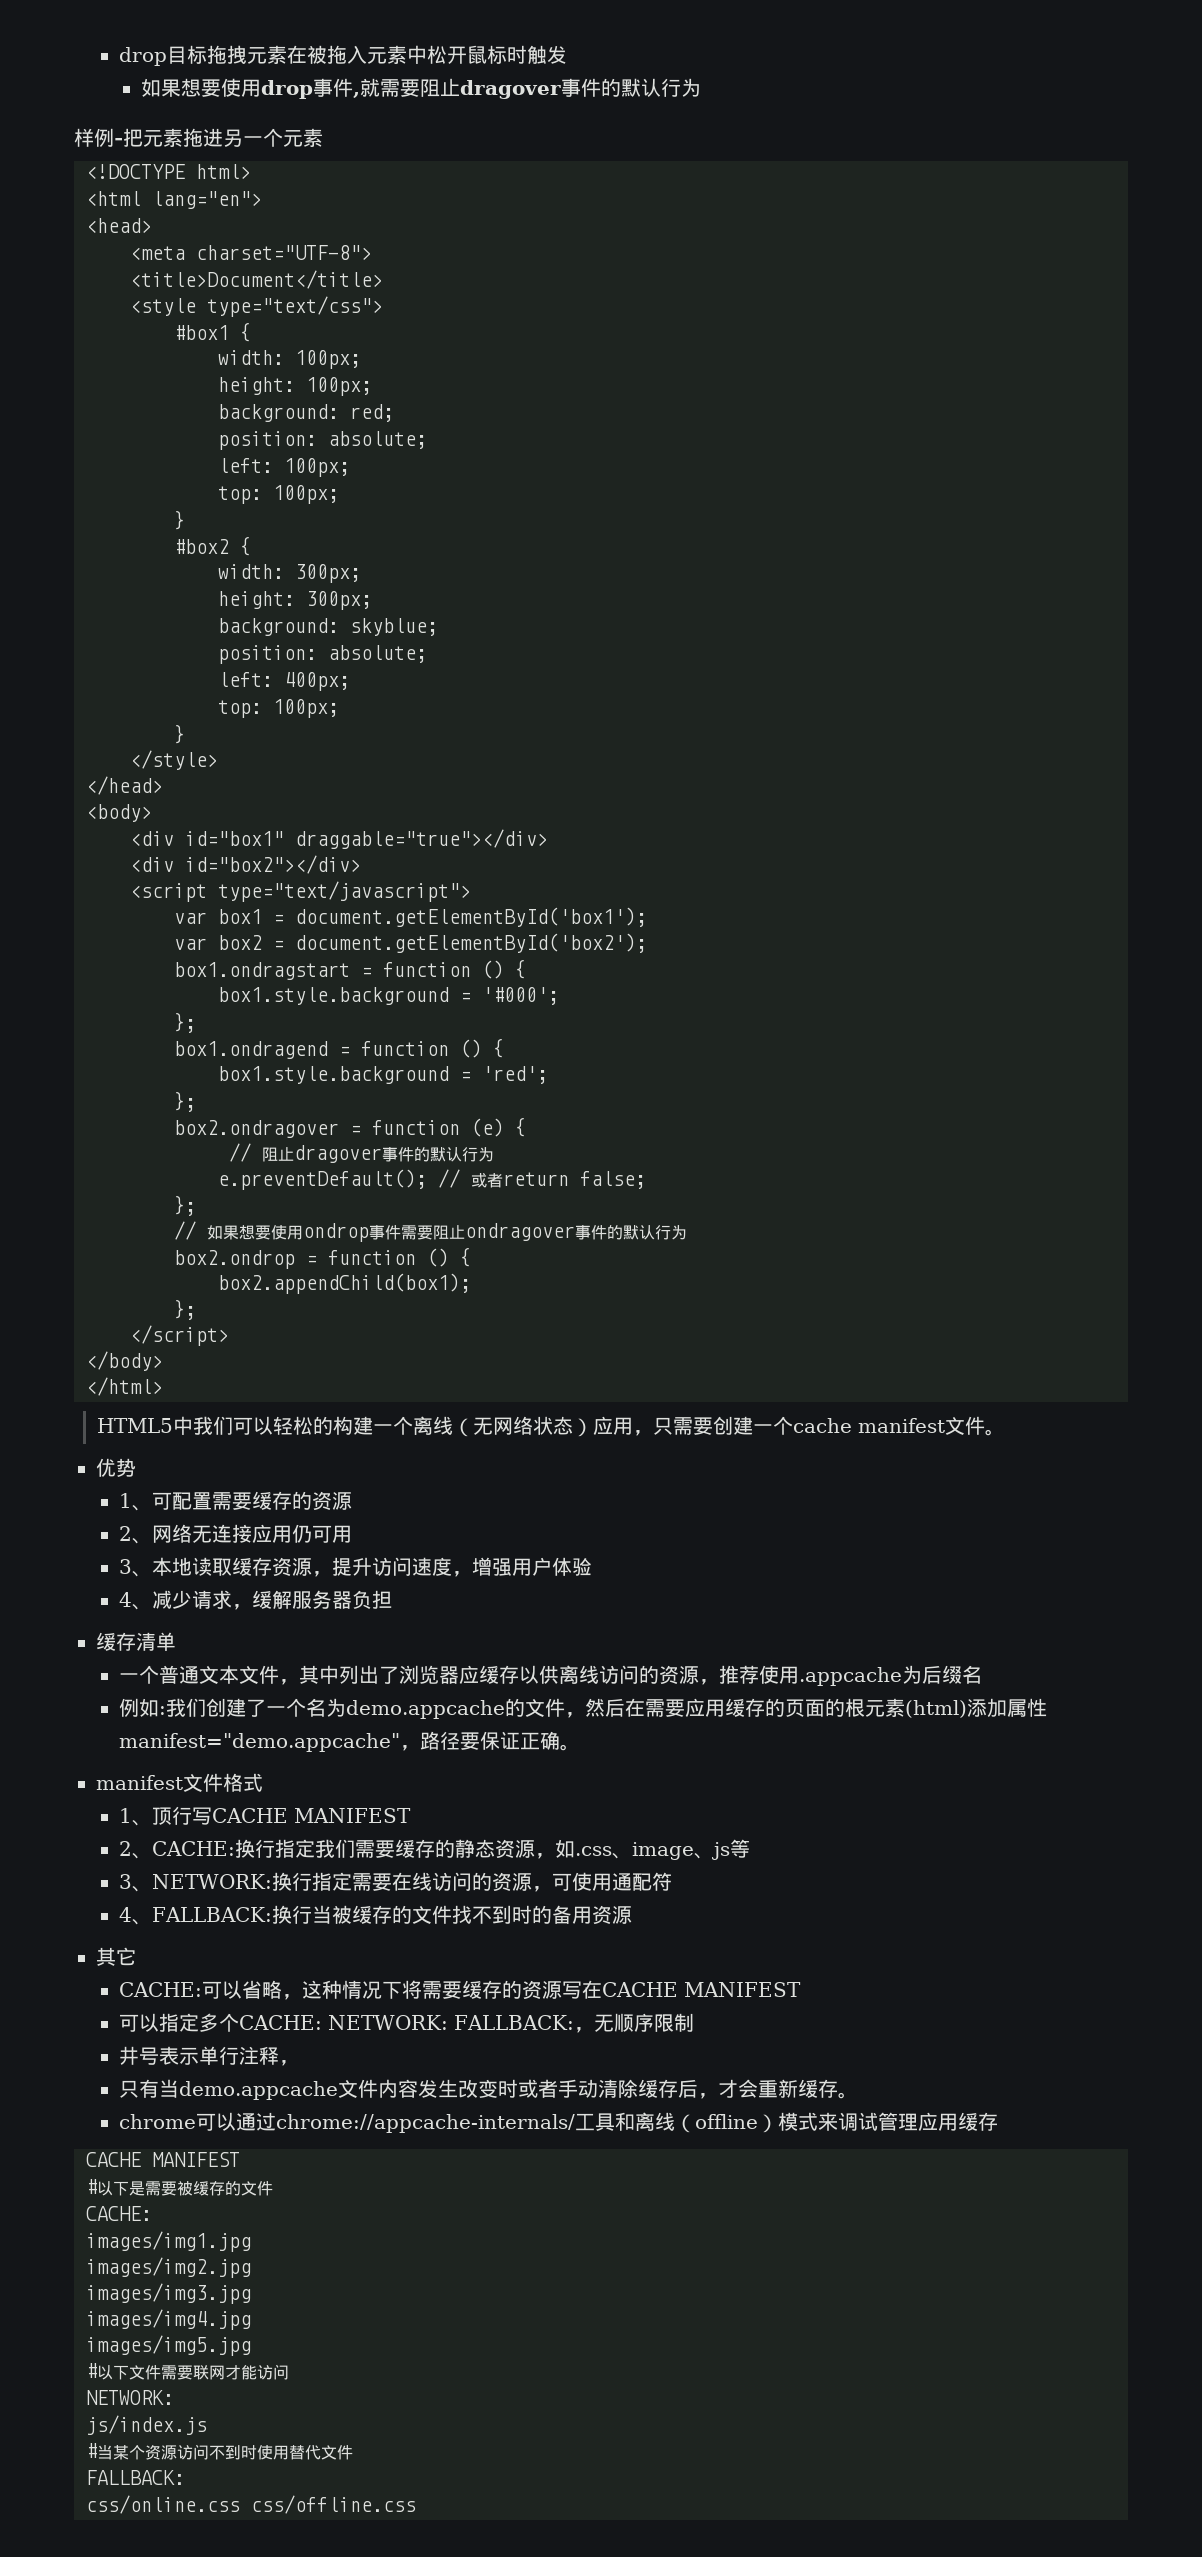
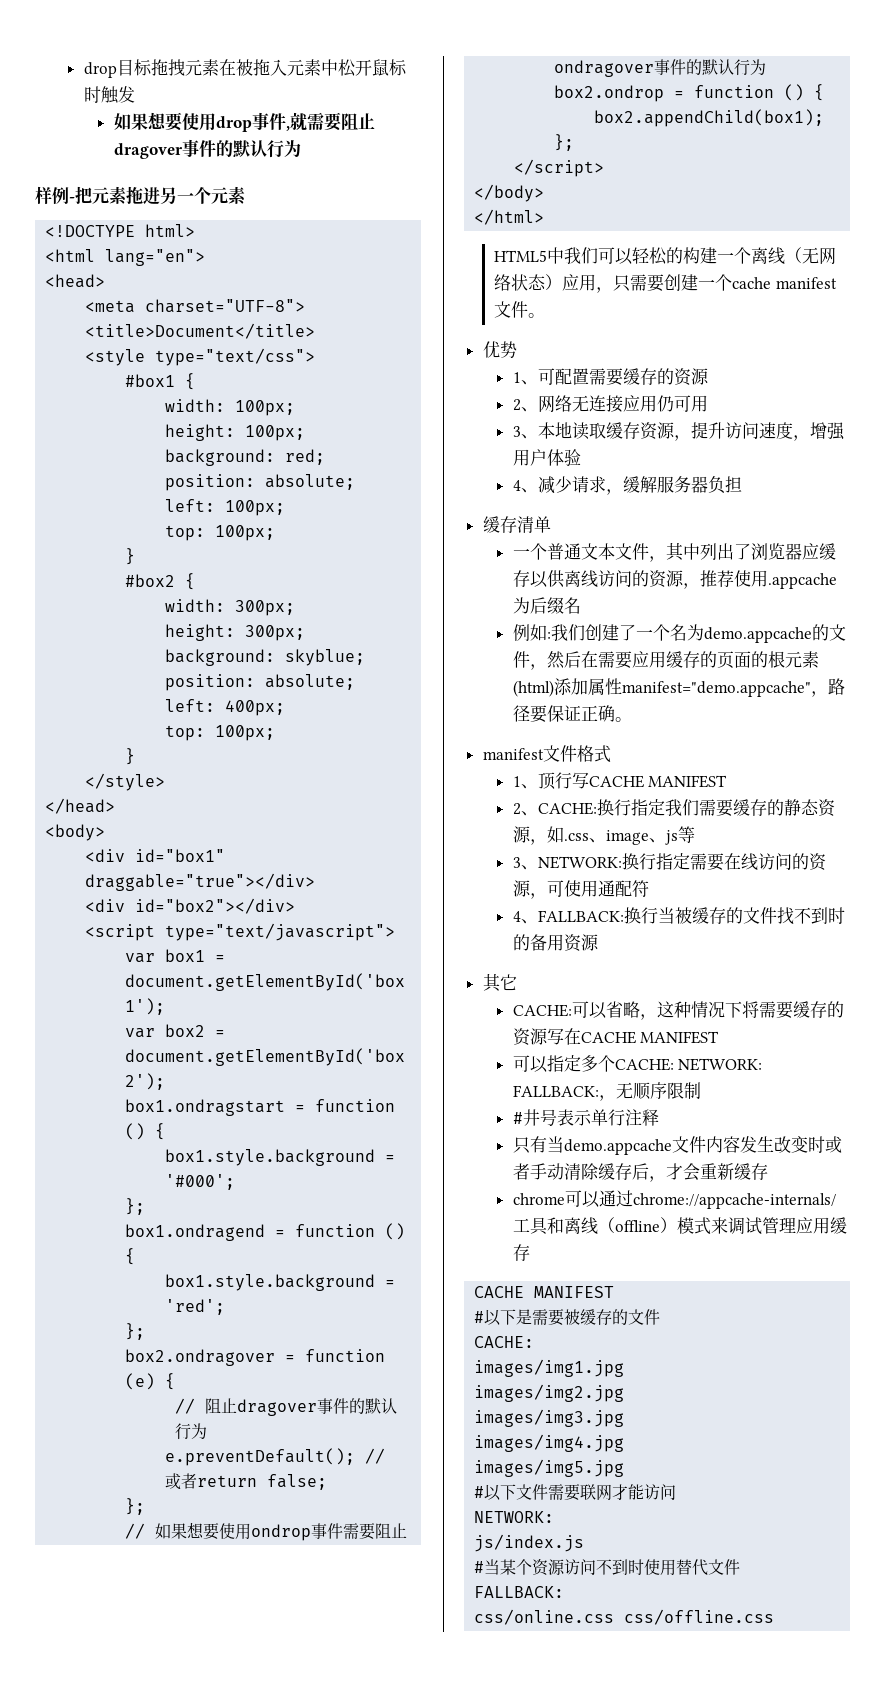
(694, 2022) none -> [512,1112,523,1124] #
[278,2060,299,2066] ， -> (659, 1117) none
[837,2092,858,2099] 。 -> (768, 1171) none

